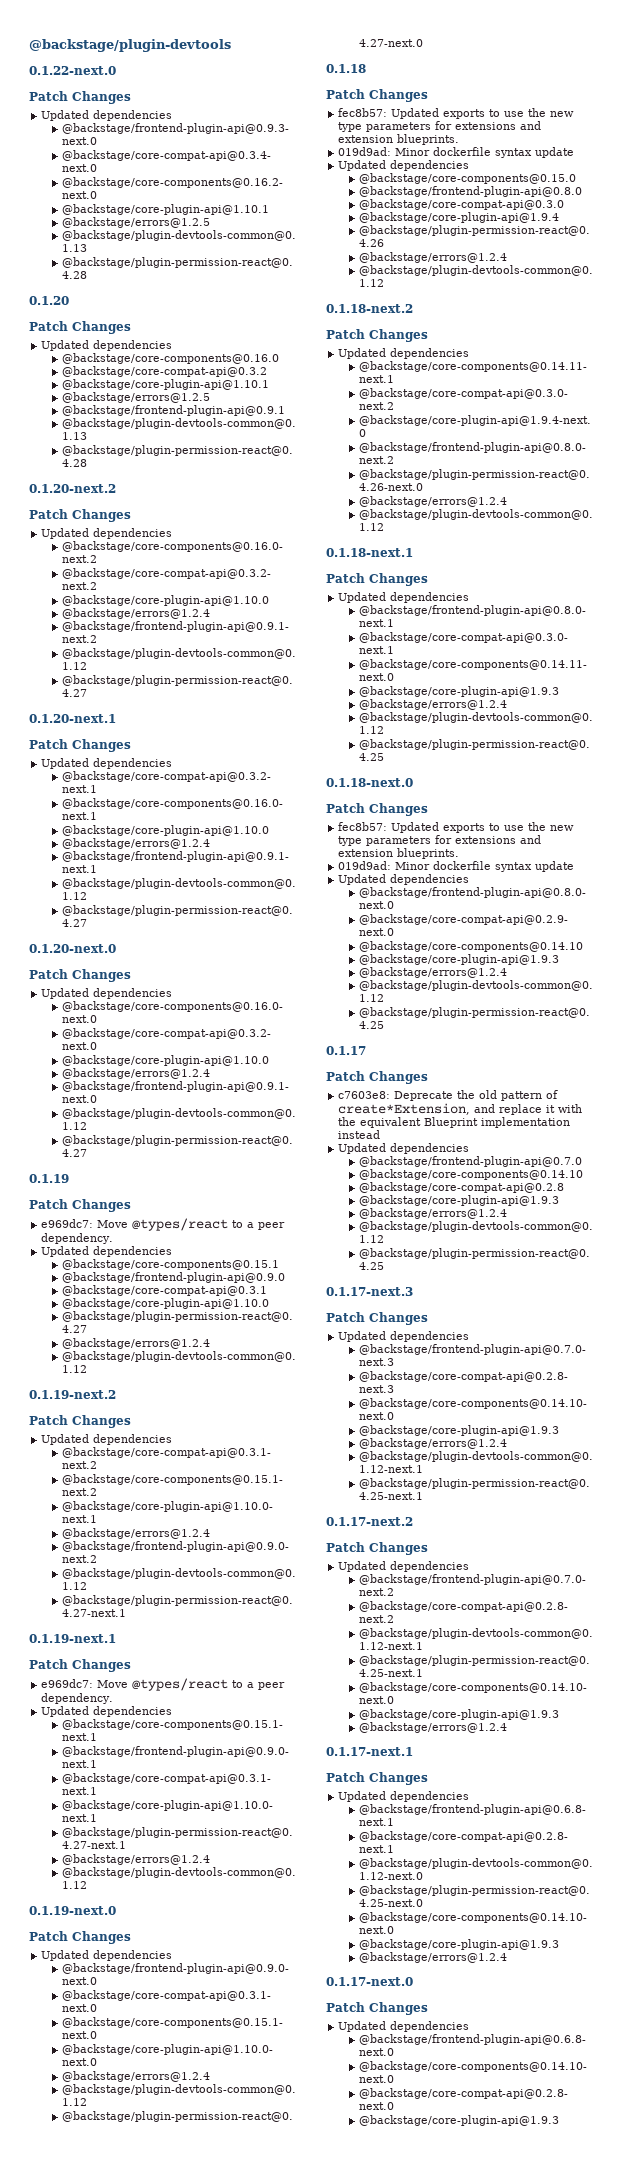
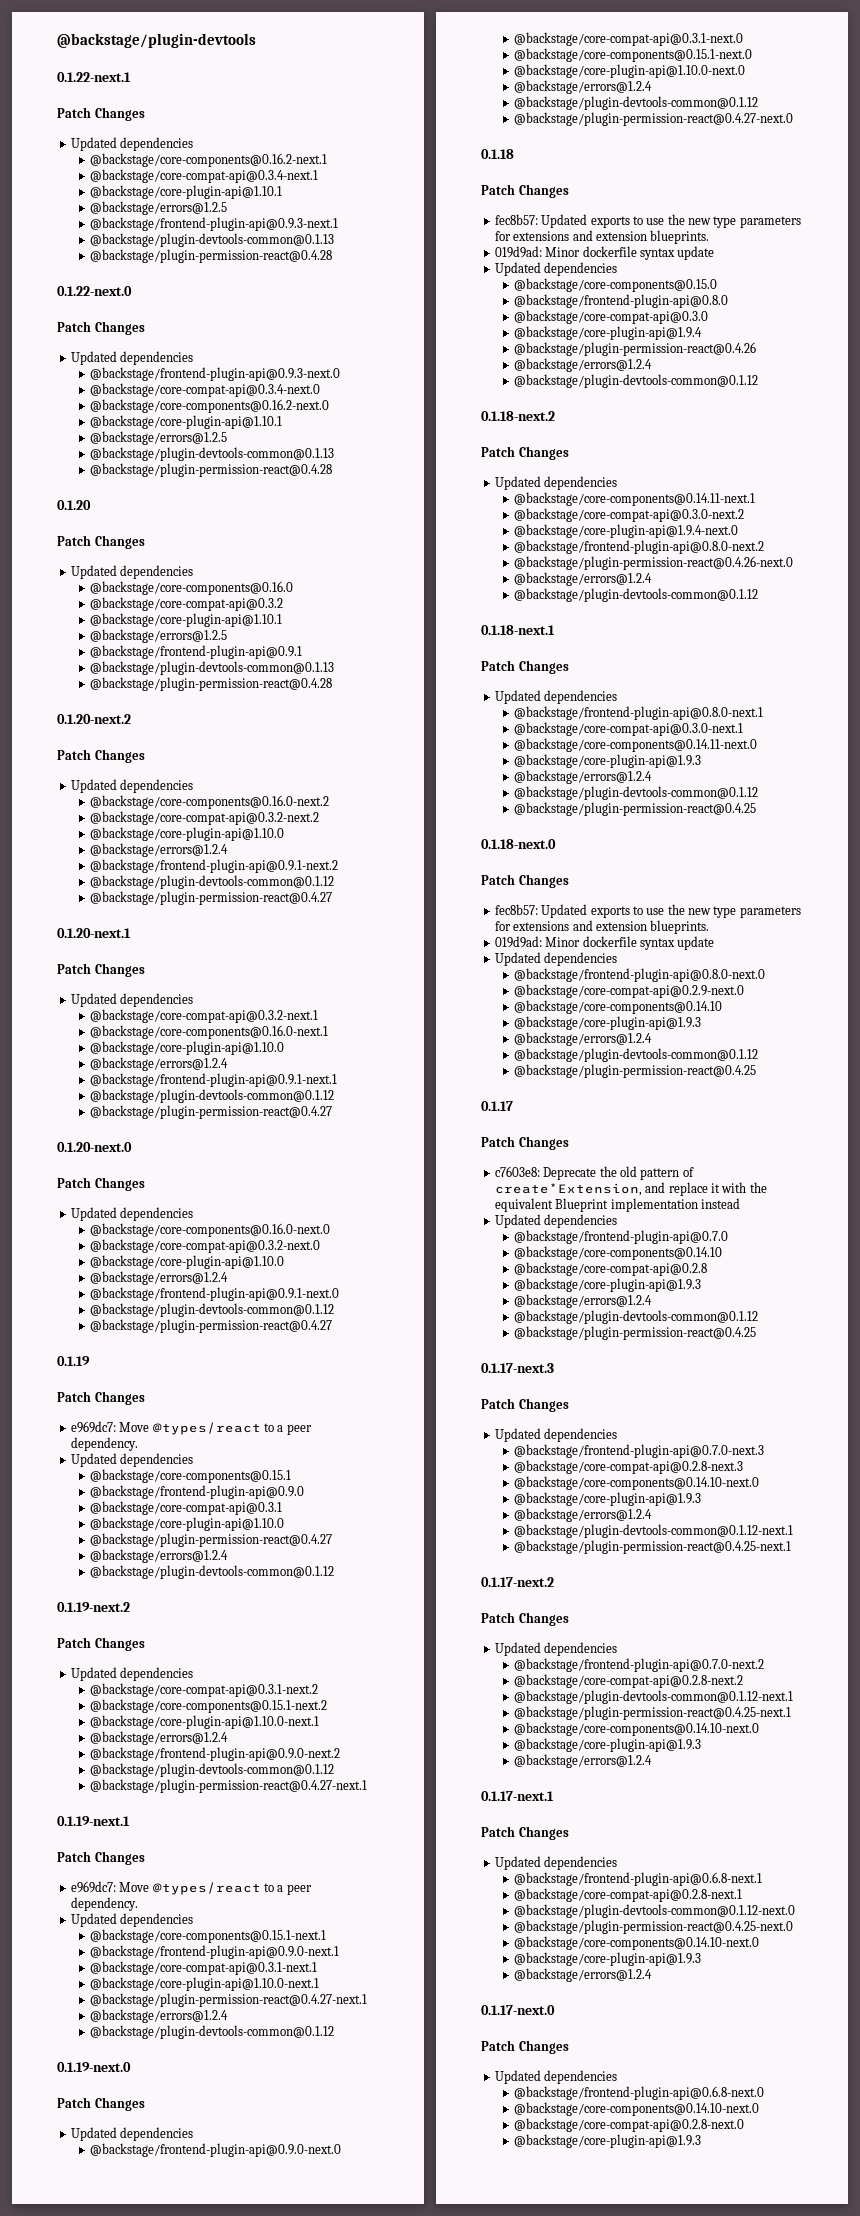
(231, 45) none -> [57,72,131,82] [57,107,145,121] [70,137,194,151] [90,153,328,167] [90,169,319,183] [90,185,283,199] [90,201,228,215] [90,217,339,231] [90,233,335,247] [90,249,333,263] // 0.1.22-next.1 // Patch Changes // Updated dependencies // @backstage/core-components@0.16.2-next.1 // @backstage/core-compat-api@0.3.4-next.1 // @backstage/core-plugin-api@1.10.1 // @backstage/errors@1.2.5 // @backstage/frontend-plugin-api@0.9.3-next.1 // @backstage/plugin-devtools-common@0.1.13 // @backstage/plugin-permission-react@0.4.28

